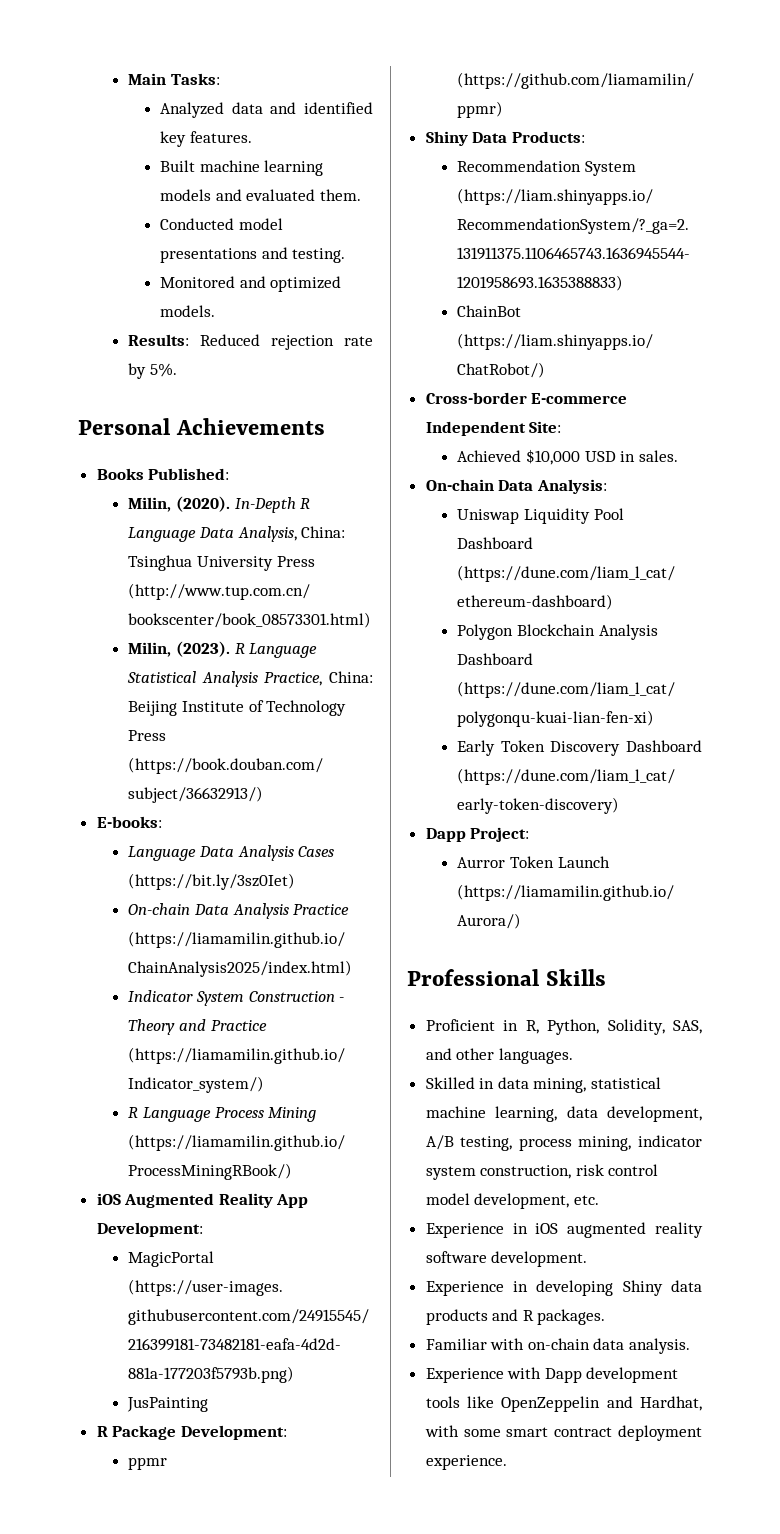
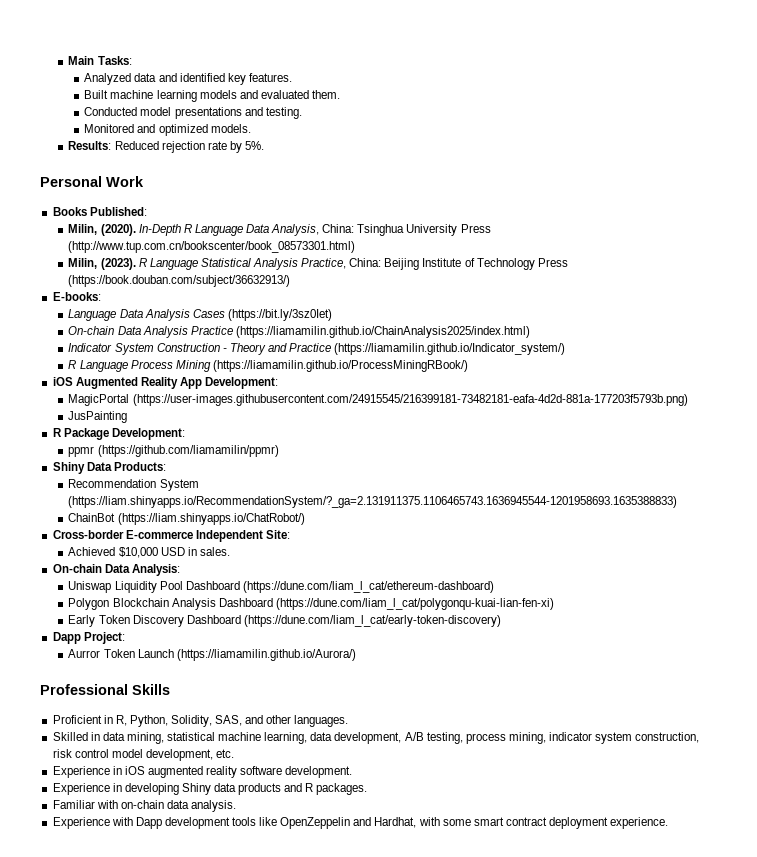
[175,418,325,435] Achievements -> [106,176,144,187] Work

